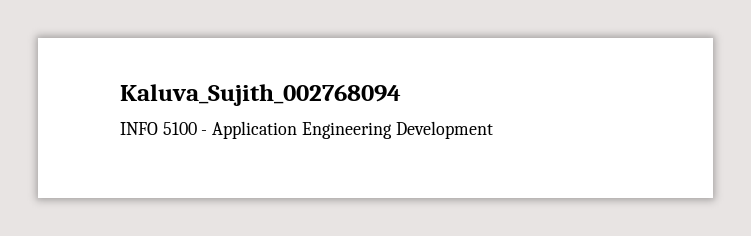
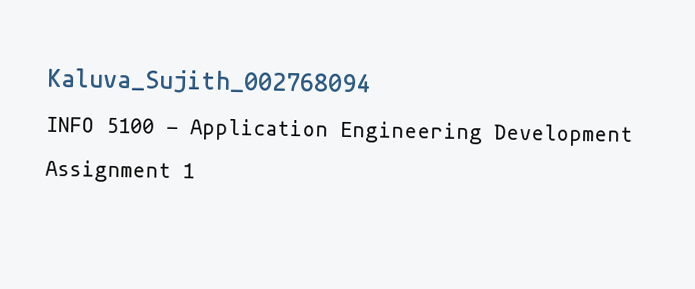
(493, 130) none -> [45,159,195,183] // Assignment 1

